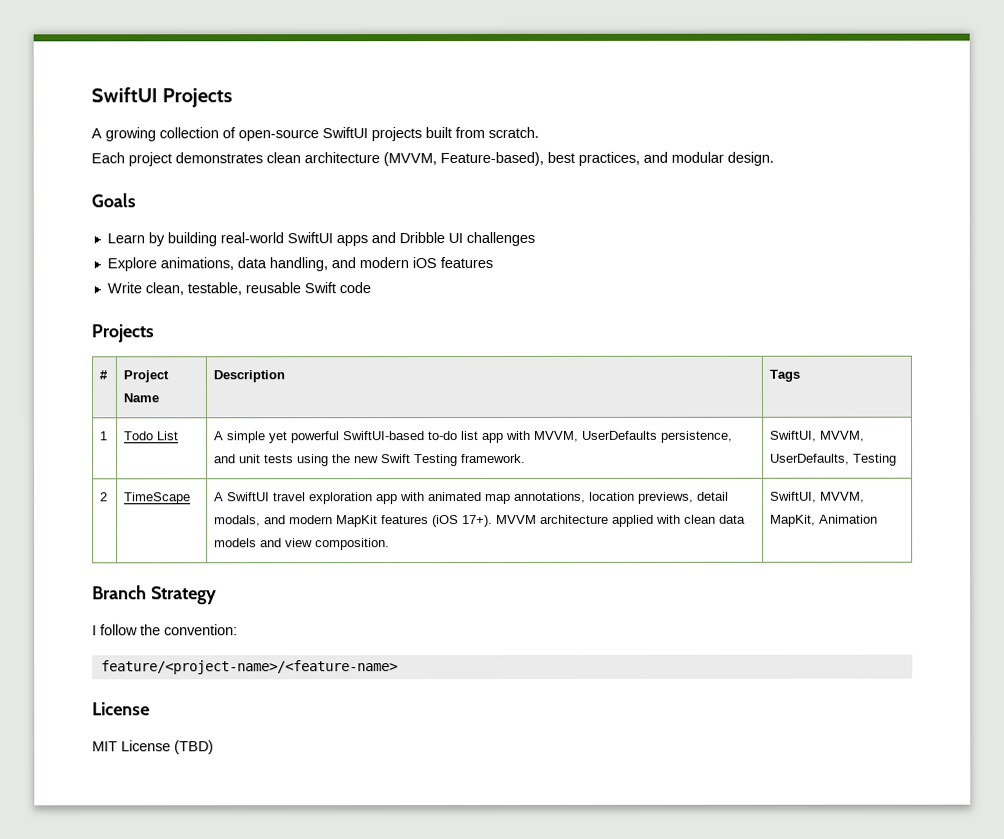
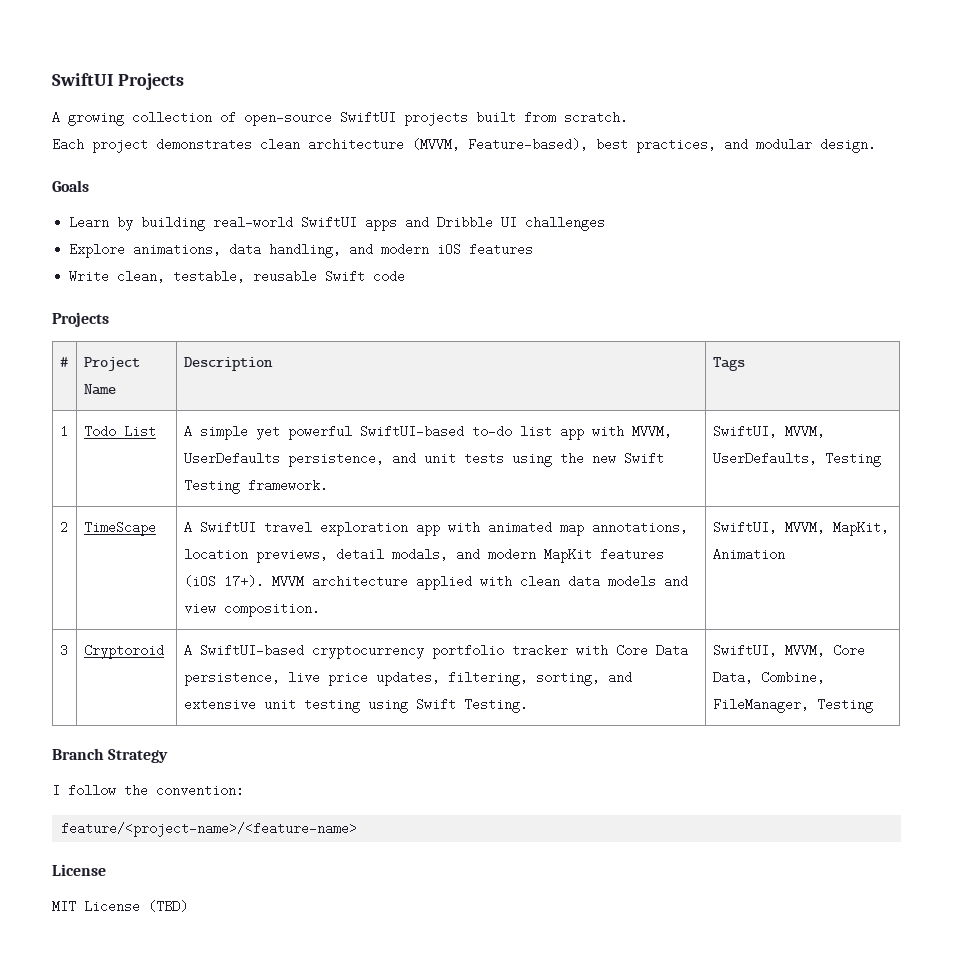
(879, 519) none -> [59,644,68,657] [83,644,164,659] [183,644,688,659] [183,671,632,686] [183,698,528,713] [712,644,865,657] [712,671,825,684] [712,698,873,713] // 3 | Cryptoroid | A SwiftUI-based cryptocurrency portfolio tracker with Core Data persistence, live price updates, filtering, sorting, and extensive unit testing using Swift Testing. | SwiftUI, MVVM, Core Data, Combine, FileManager, Testing

